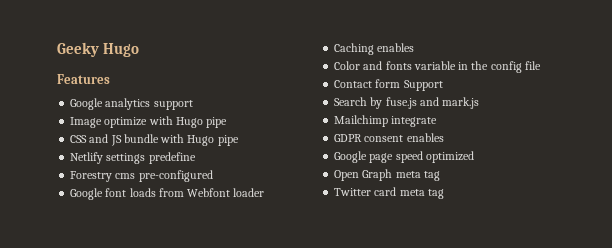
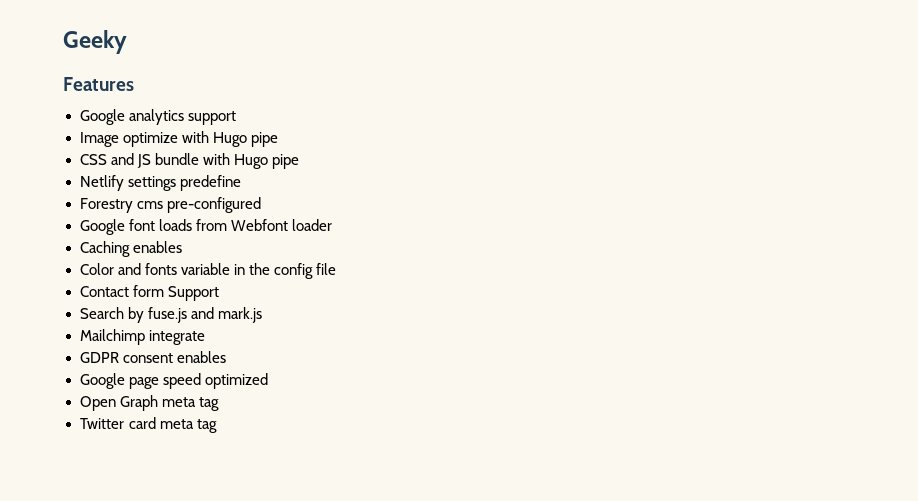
[102,43,139,57] Hugo -> (127, 42) none

